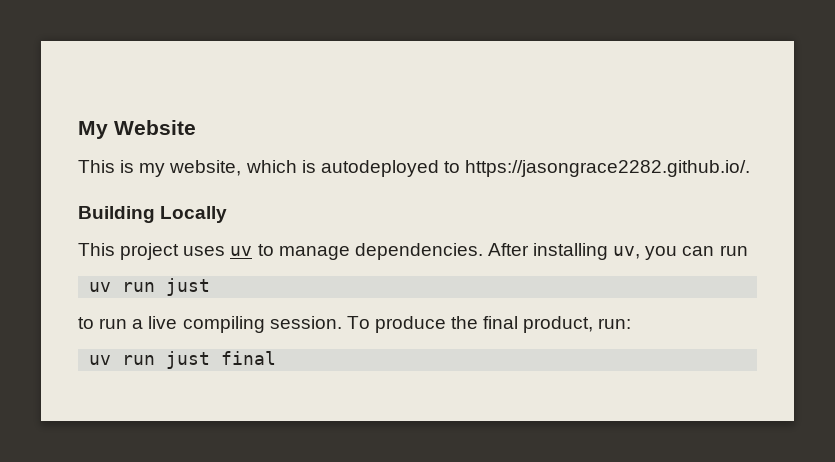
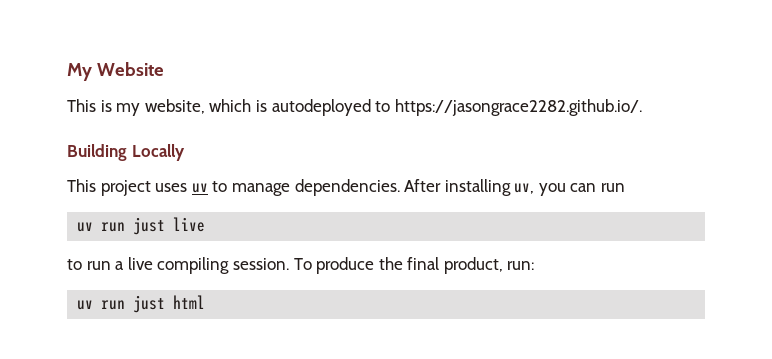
(211, 287) none -> [173,217,206,232] live
[221,351,277,365] final -> [173,295,206,309] html

